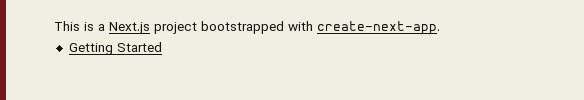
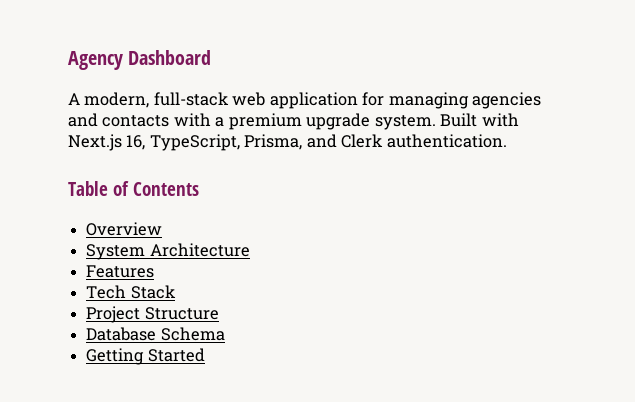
[54,21,440,35] This is a Next.js project bootstrapped with create-next-app. -> [68,50,212,70] [68,92,542,109] [68,113,519,130] [68,134,507,151] [68,181,199,196] [86,222,163,236] [86,243,250,260] [86,265,155,278] [86,285,176,299] [86,306,219,323] [86,327,225,341] Agency Dashboard // A modern, full-stack web application for managing agencies and contacts with a premium upgrade system. Built with Next.js 16, TypeScript, Prisma, and Clerk authentication. // Table of Contents // Overview // System Architecture // Features // Tech Stack // Project Structure // Database Schema

